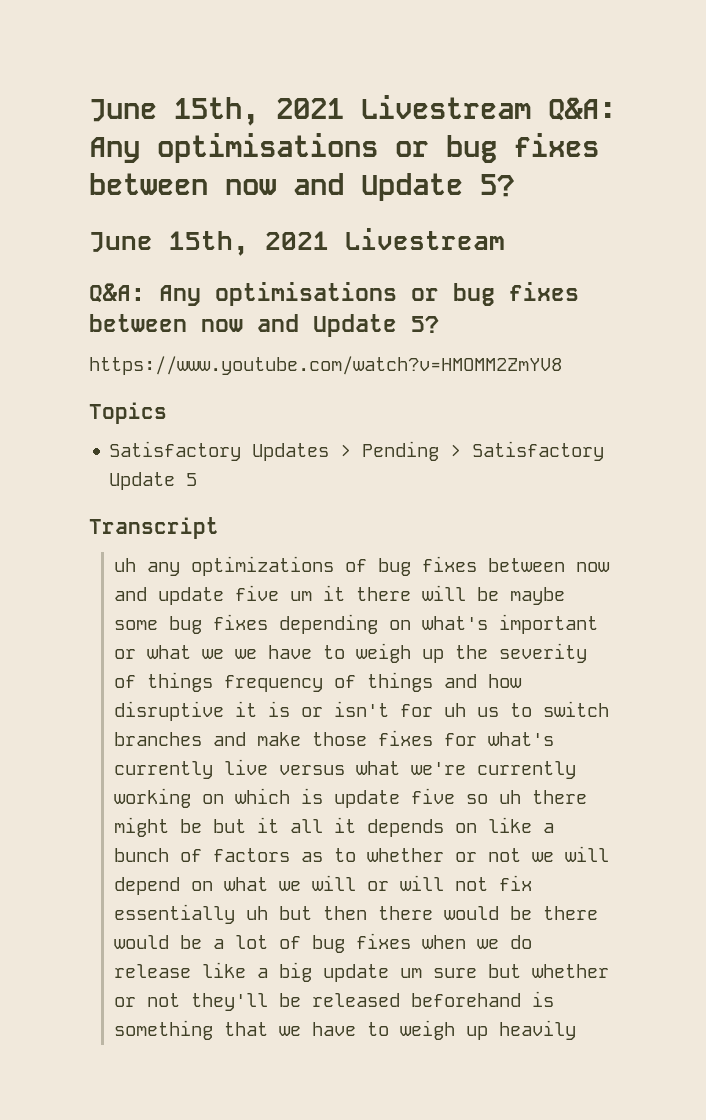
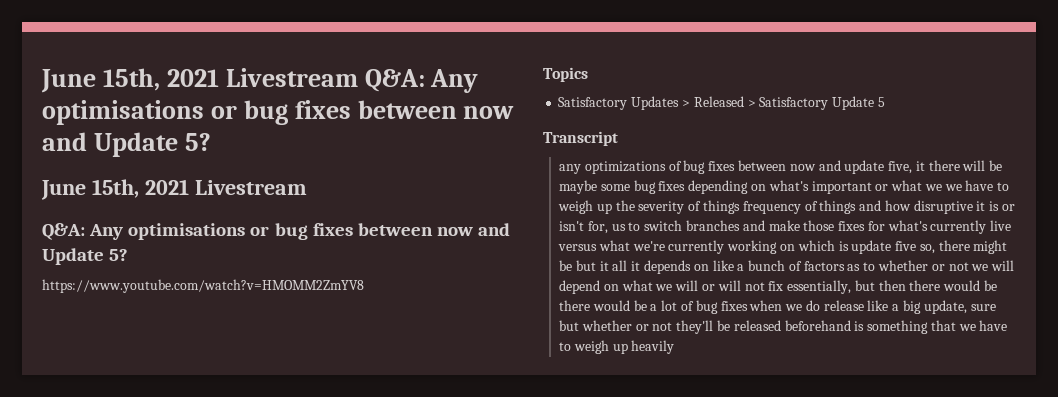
[362,441,440,461] Pending -> [693,96,744,107] Released
[113,558,136,572] uh -> (618, 138) none
[234,585,312,601] five um -> [888,161,913,174] five,
[399,703,466,717] for uh -> [587,221,608,234] for,
[465,790,521,804] so uh -> [919,244,935,254] so,
[113,904,268,924] essentially uh -> [787,280,852,294] essentially,
[322,964,422,982] update um -> [923,300,967,314] update,

